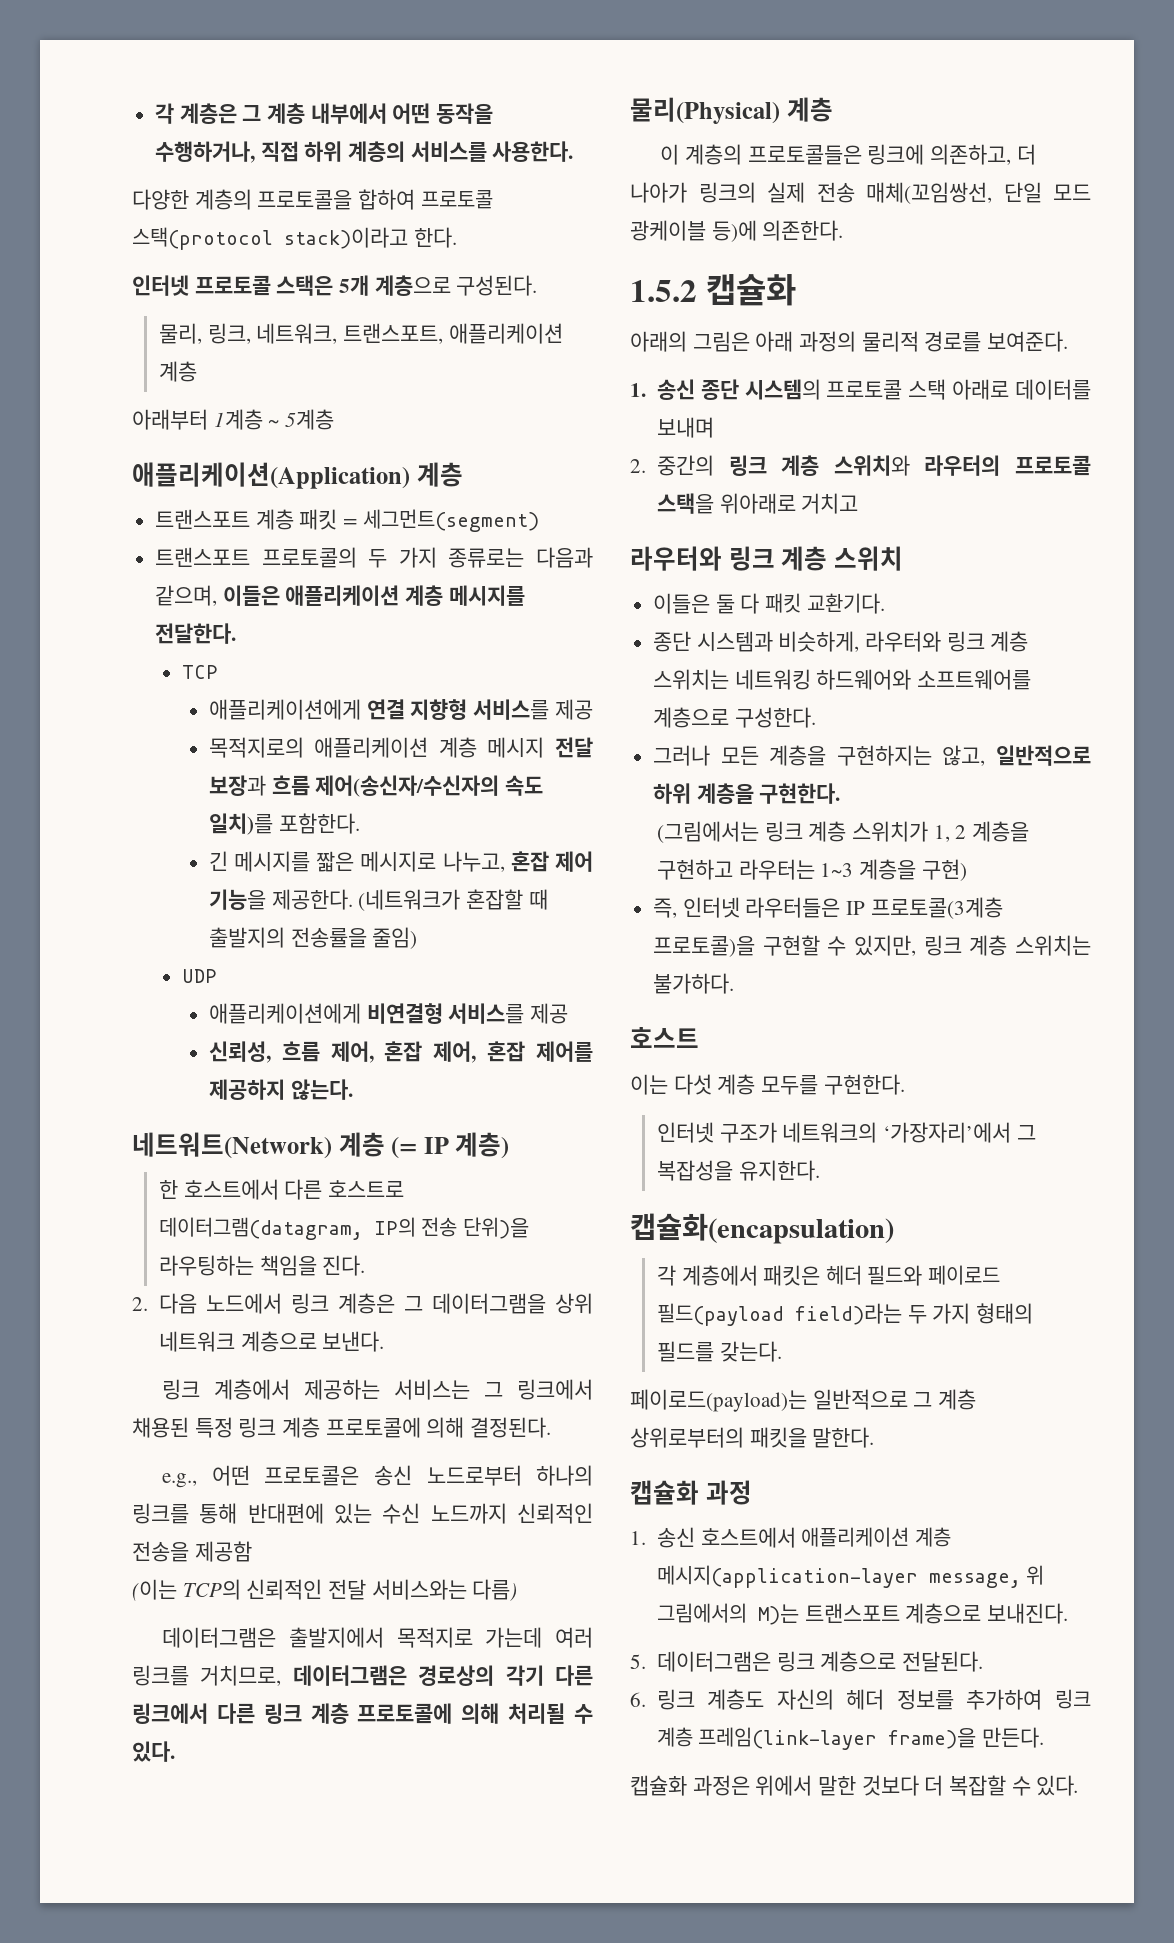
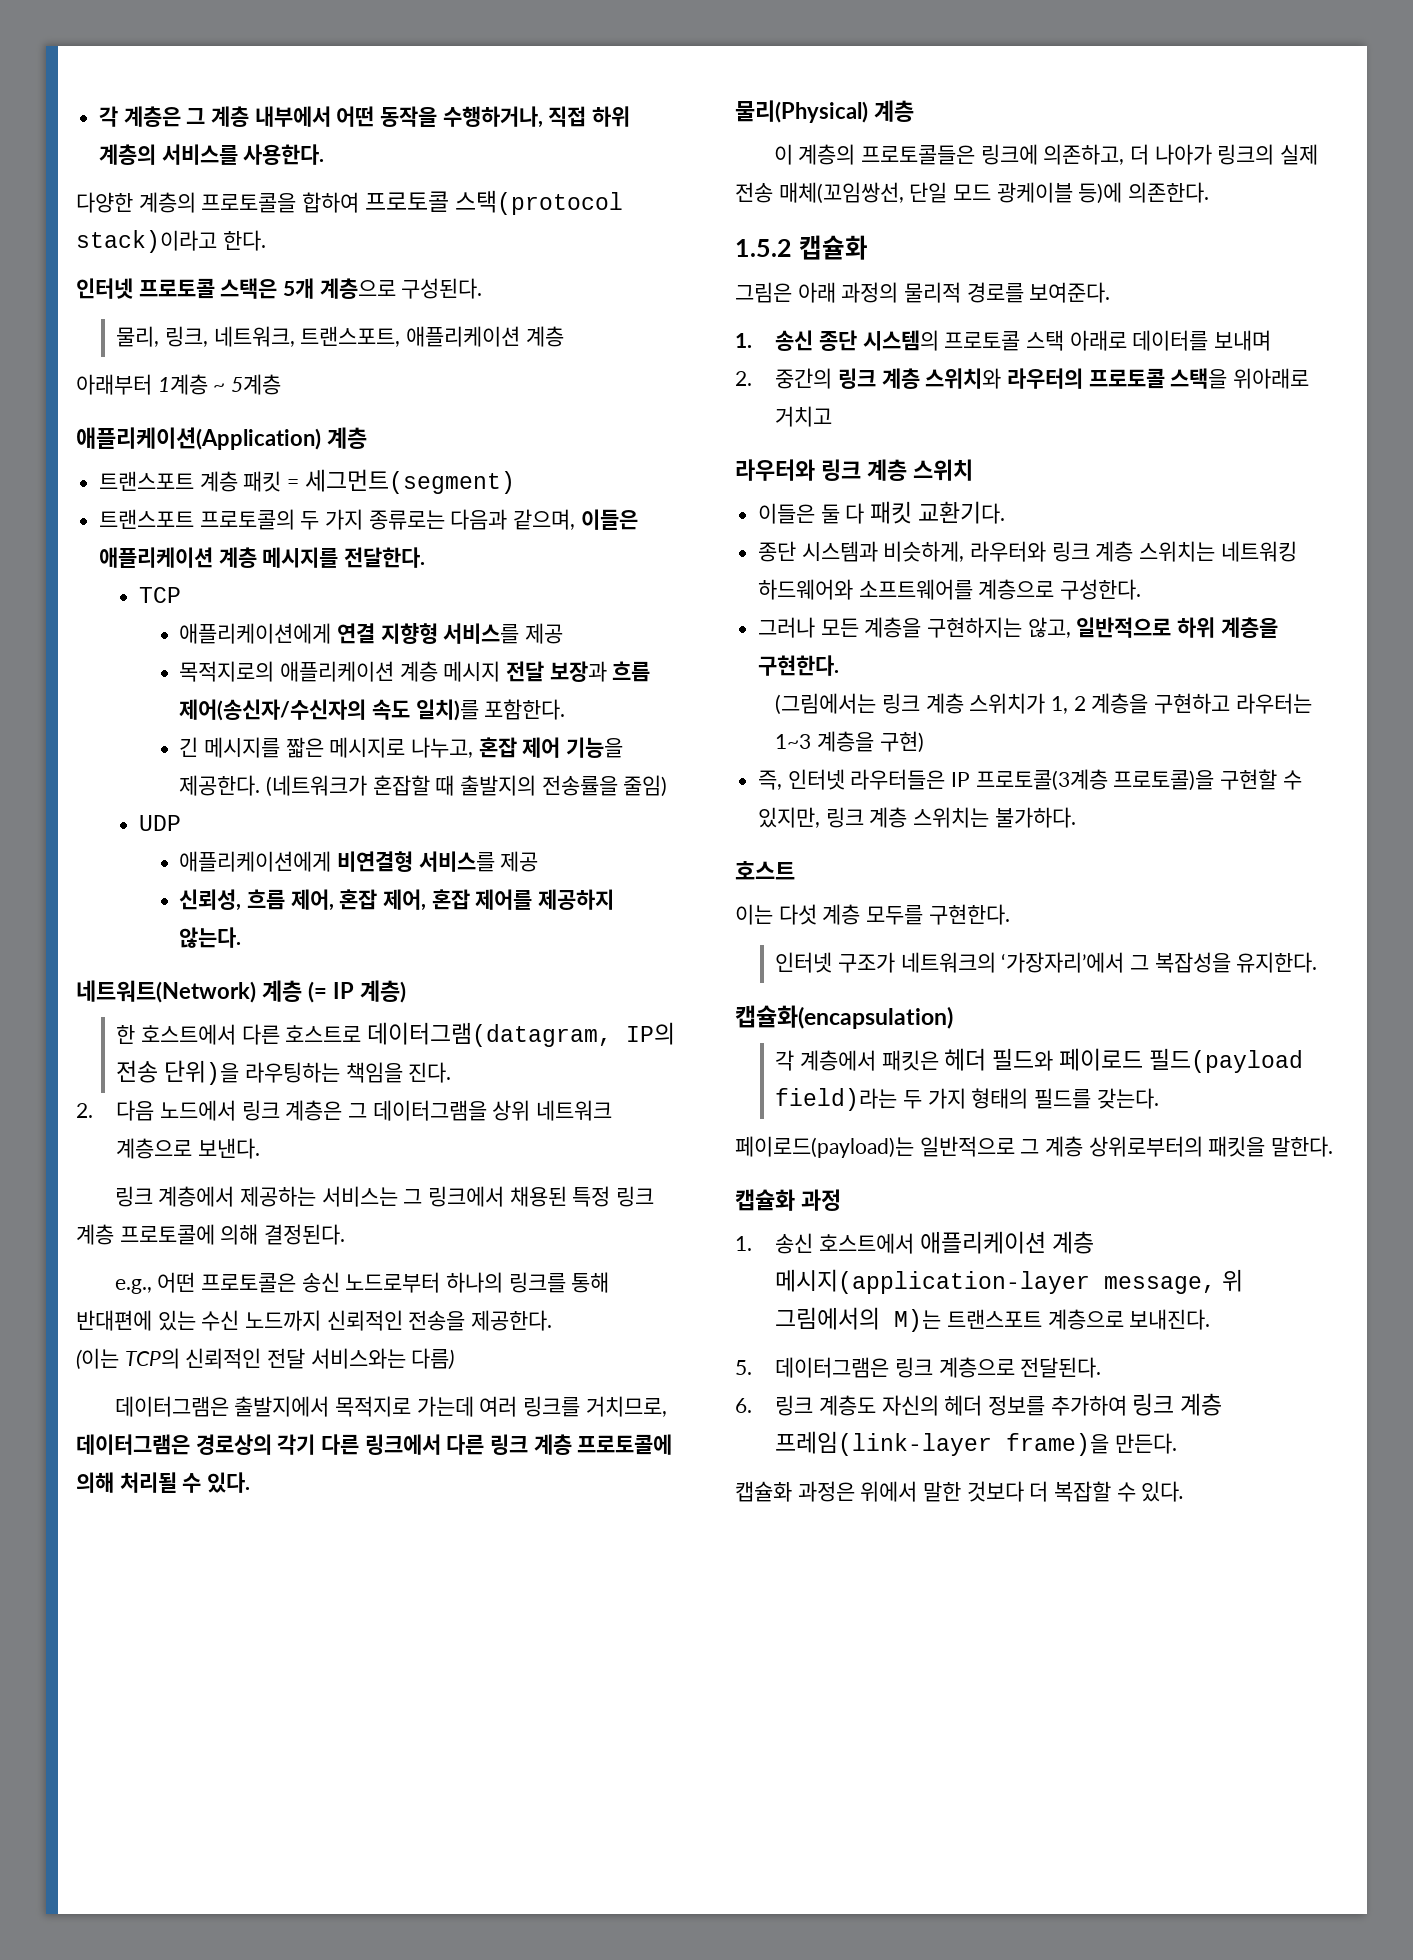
[194,1541,252,1562] 제공함 -> [471,1310,553,1331] 제공한다.
[630,331,687,352] 아래의 -> (868, 247) none

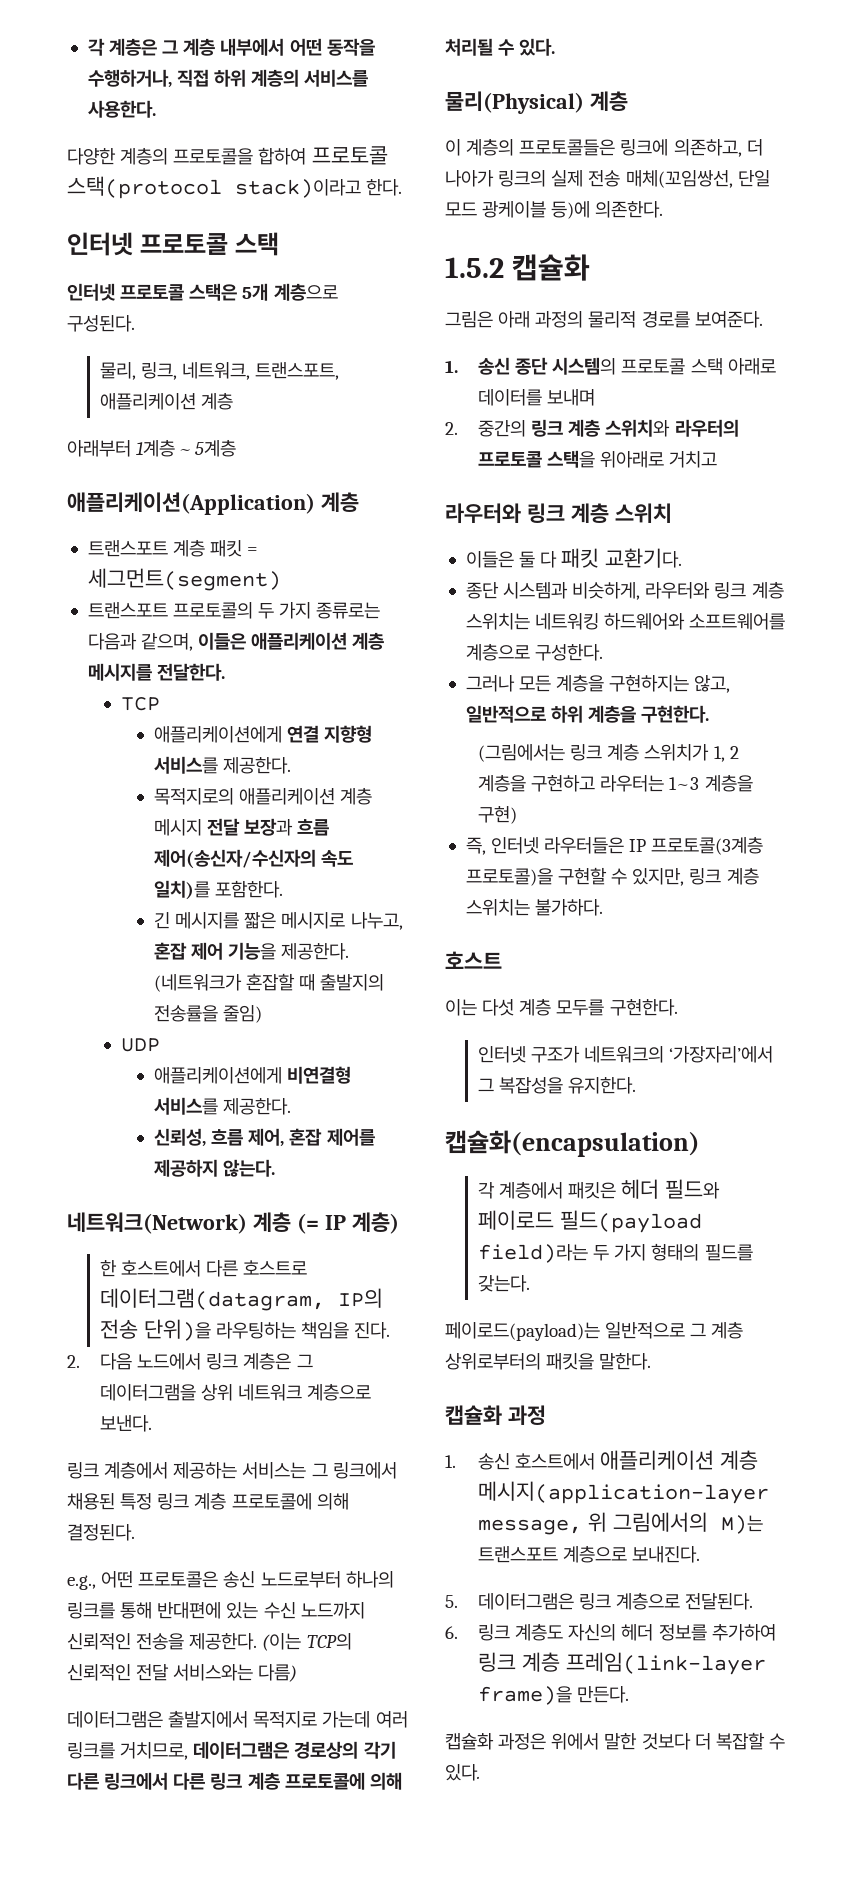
(266, 240) none -> [67,232,279,256] // 인터넷 프로토콜 스택
[525,623,564,644] 제공 -> [223,757,292,774] 제공한다.
[500,851,539,872] 제공 -> [223,1098,292,1115] 제공한다.
[383,889,470,911] 제어, 혼잡 -> (323, 1137) none
[76,980,256,1003] 네트워트(Network) -> [67,1212,247,1234] 네트워크(Network)
(553, 1320) // -> (258, 1641) none

